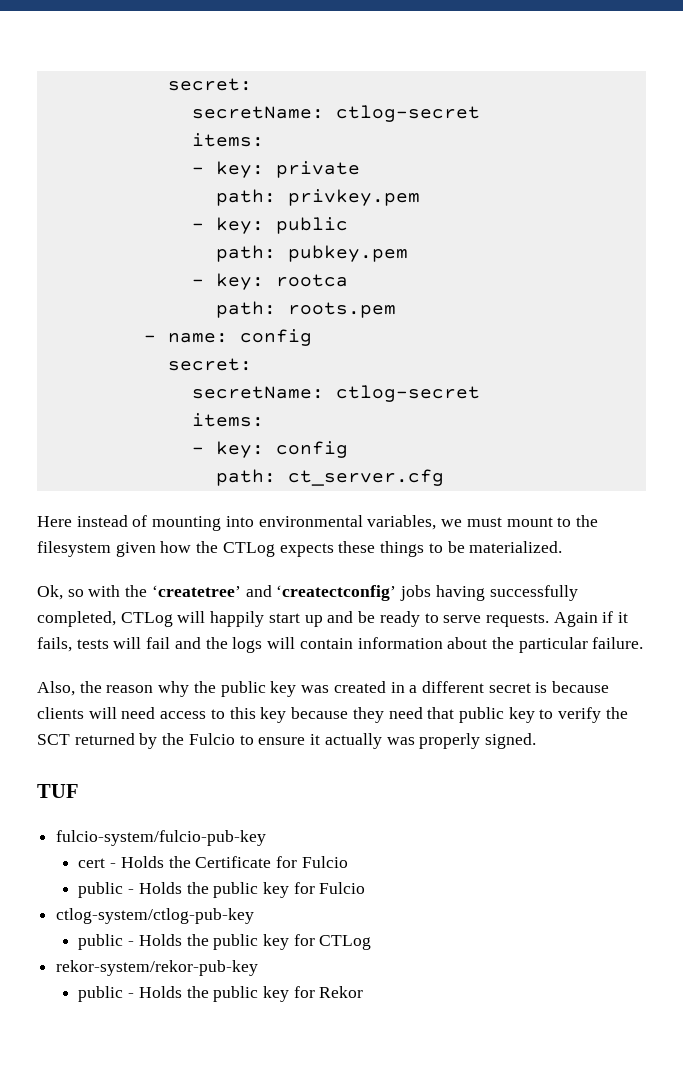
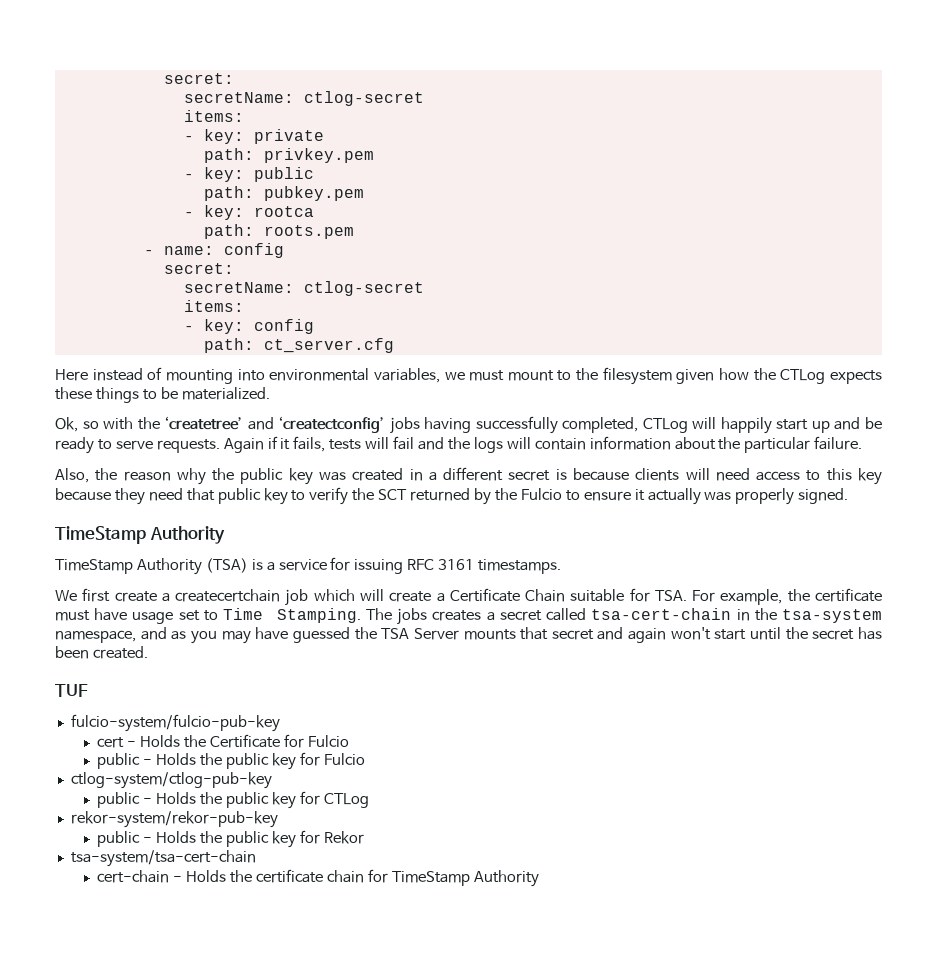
(536, 741) none -> [55,526,225,544] [55,557,562,575] [55,588,883,606] [55,608,883,625] [55,627,882,644] [55,646,148,659] // TimeStamp Authority // TimeStamp Authority (TSA) is a service for issuing RFC 3161 timestamps. // We first create a createcertchain job which will create a Certificate Chain suitable for TSA. For example, the certificate must have usage set to Time Stamping. The jobs creates a secret called tsa-cert-chain in the tsa-system namespace, and as you may have guessed the TSA Server mounts that secret and again won't start until the secret has been created.
(364, 992) none -> [70,850,256,867] [97,869,539,887] // tsa-system/tsa-cert-chain // cert-chain - Holds the certificate chain for TimeStamp Authority

